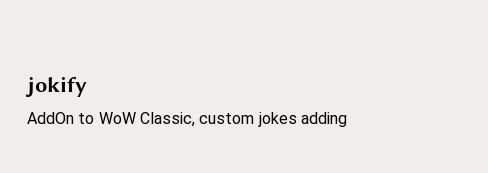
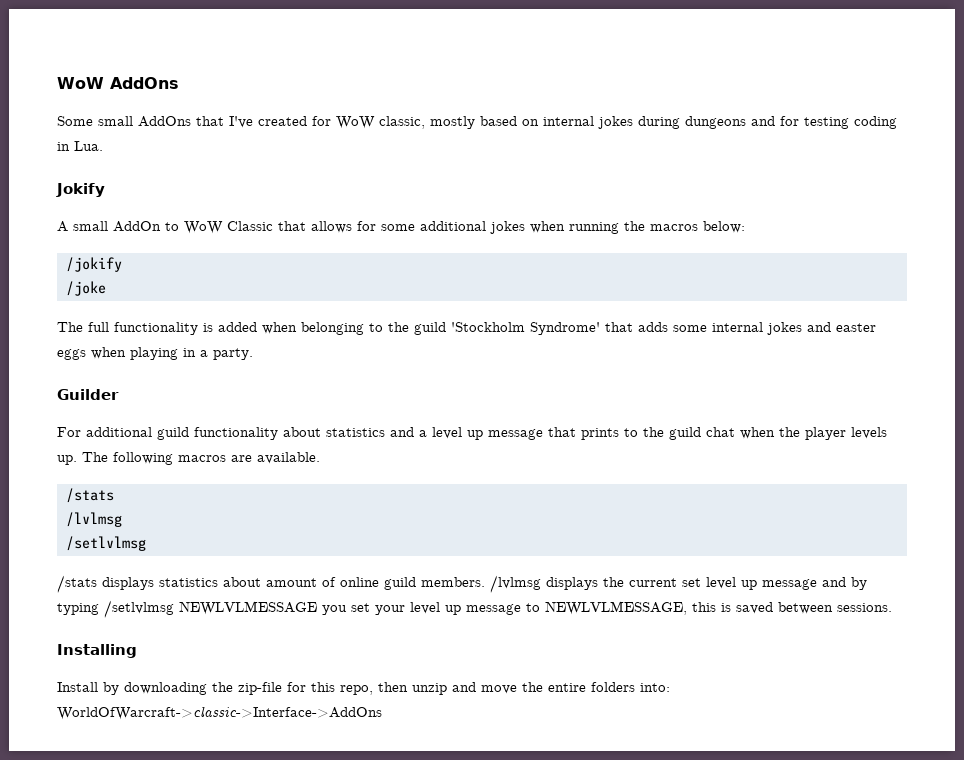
[26,76,87,97] [27,112,347,127] jokify // AddOn to WoW Classic, custom jokes adding -> [57,77,179,89] [57,116,897,129] [57,141,103,151] [56,183,105,197] [57,221,745,234] [65,257,122,272] [65,281,106,296] [57,322,876,335] [57,347,253,360] [57,389,119,400] [57,427,887,440] [57,452,320,465] [65,488,114,503] [65,512,122,527] [65,536,146,551] [57,575,867,593] [57,600,892,618] [57,644,137,658] [57,682,670,695] [57,706,382,720] WoW AddOns // Some small AddOns that I've created for WoW classic, mostly based on internal jokes during dungeons and for testing coding in Lua. // Jokify // A small AddOn to WoW Classic that allows for some additional jokes when running the macros below: // /jokify // /joke // The full functionality is added when belonging to the guild 'Stockholm Syndrome' that adds some internal jokes and easter eggs when playing in a party. // Guilder // For additional guild functionality about statistics and a level up message that prints to the guild chat when the player levels up. The following macros are available. // /stats // /lvlmsg // /setlvlmsg // /stats displays statistics about amount of online guild members. /lvlmsg displays the current set level up message and by typing /setlvlmsg NEWLVLMESSAGE you set your level up message to NEWLVLMESSAGE, this is saved between sessions. // Installing // Install by downloading the zip-file for this repo, then unzip and move the entire folders into: WorldOfWarcraft->classic->Interface->AddOns

